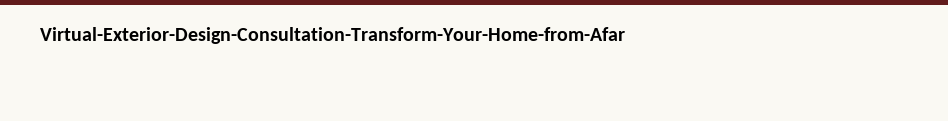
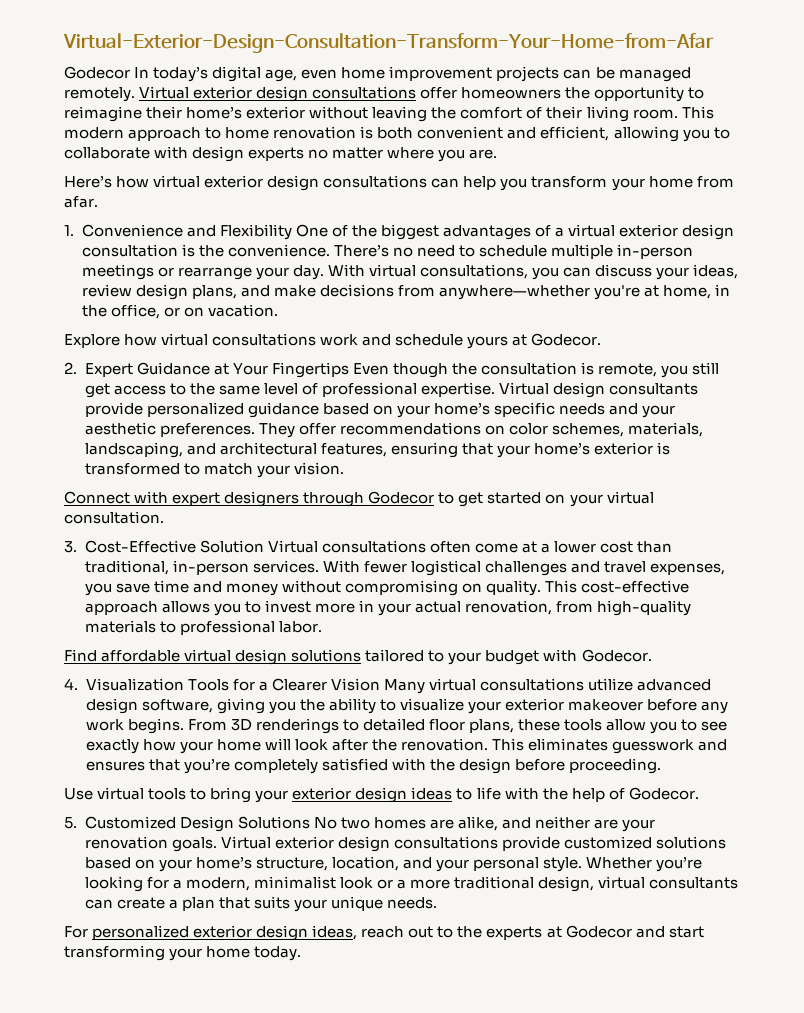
(625, 35) none -> [64,66,691,82] [64,86,705,102] [64,106,714,122] [64,126,730,142] [64,146,498,162] [64,175,734,191] [64,196,98,208] [64,224,735,240] [81,244,693,259] [81,264,739,280] [81,284,731,300] [81,304,278,319] [64,333,602,349] [64,362,720,378] [84,382,699,398] [84,402,675,418] [84,422,703,438] [84,442,670,458] [84,462,344,478] [64,491,654,507] [64,511,164,524] [64,540,672,553] [84,560,725,576] [84,580,689,596] [84,600,692,616] [84,620,322,635] [64,649,652,665] [64,678,711,694] [85,698,729,714] [85,718,728,734] [85,738,728,754] [85,758,661,774] [64,787,699,803] [64,816,656,832] [84,836,726,852] [84,856,703,872] [84,876,739,892] [84,896,437,912] [64,925,704,941] [64,945,302,961] // Godecor In today’s digital age, even home improvement projects can be managed remotely. Virtual exterior design consultations offer homeowners the opportunity to reimagine their home’s exterior without leaving the comfort of their living room. This modern approach to home renovation is both convenient and efficient, allowing you to collaborate with design experts no matter where you are. // Here’s how virtual exterior design consultations can help you transform your home from afar. // 1. Convenience and Flexibility One of the biggest advantages of a virtual exterior design consultation is the convenience. There’s no need to schedule multiple in-person meetings or rearrange your day. With virtual consultations, you can discuss your ideas, review design plans, and make decisions from anywhere—whether you're at home, in the office, or on vacation. // Explore how virtual consultations work and schedule yours at Godecor. // 2. Expert Guidance at Your Fingertips Even though the consultation is remote, you still get access to the same level of professional expertise. Virtual design consultants provide personalized guidance based on your home’s specific needs and your aesthetic preferences. They offer recommendations on color schemes, materials, landscaping, and architectural features, ensuring that your home’s exterior is transformed to match your vision. // Connect with expert designers through Godecor to get started on your virtual consultation. // 3. Cost-Effective Solution Virtual consultations often come at a lower cost than traditional, in-person services. With fewer logistical challenges and travel expenses, you save time and money without compromising on quality. This cost-effective approach allows you to invest more in your actual renovation, from high-quality materials to professional labor. // Find affordable virtual design solutions tailored to your budget with Godecor. // 4. Visualization Tools for a Clearer Vision Many virtual consultations utilize advanced design software, giving you the ability to visualize your exterior makeover before any work begins. From 3D renderings to detailed floor plans, these tools allow you to see exactly how your home will look after the renovation. This eliminates guesswork and ensures that you’re completely satisfied with the design before proceeding. // Use virtual tools to bring your exterior design ideas to life with the help of Godecor. // 5. Customized Design Solutions No two homes are alike, and neither are your renovation goals. Virtual exterior design consultations provide customized solutions based on your home’s structure, location, and your personal style. Whether you’re looking for a modern, minimalist look or a more traditional design, virtual consultants can create a plan that suits your unique needs. // For personalized exterior design ideas, reach out to the experts at Godecor and start transforming your home today.

